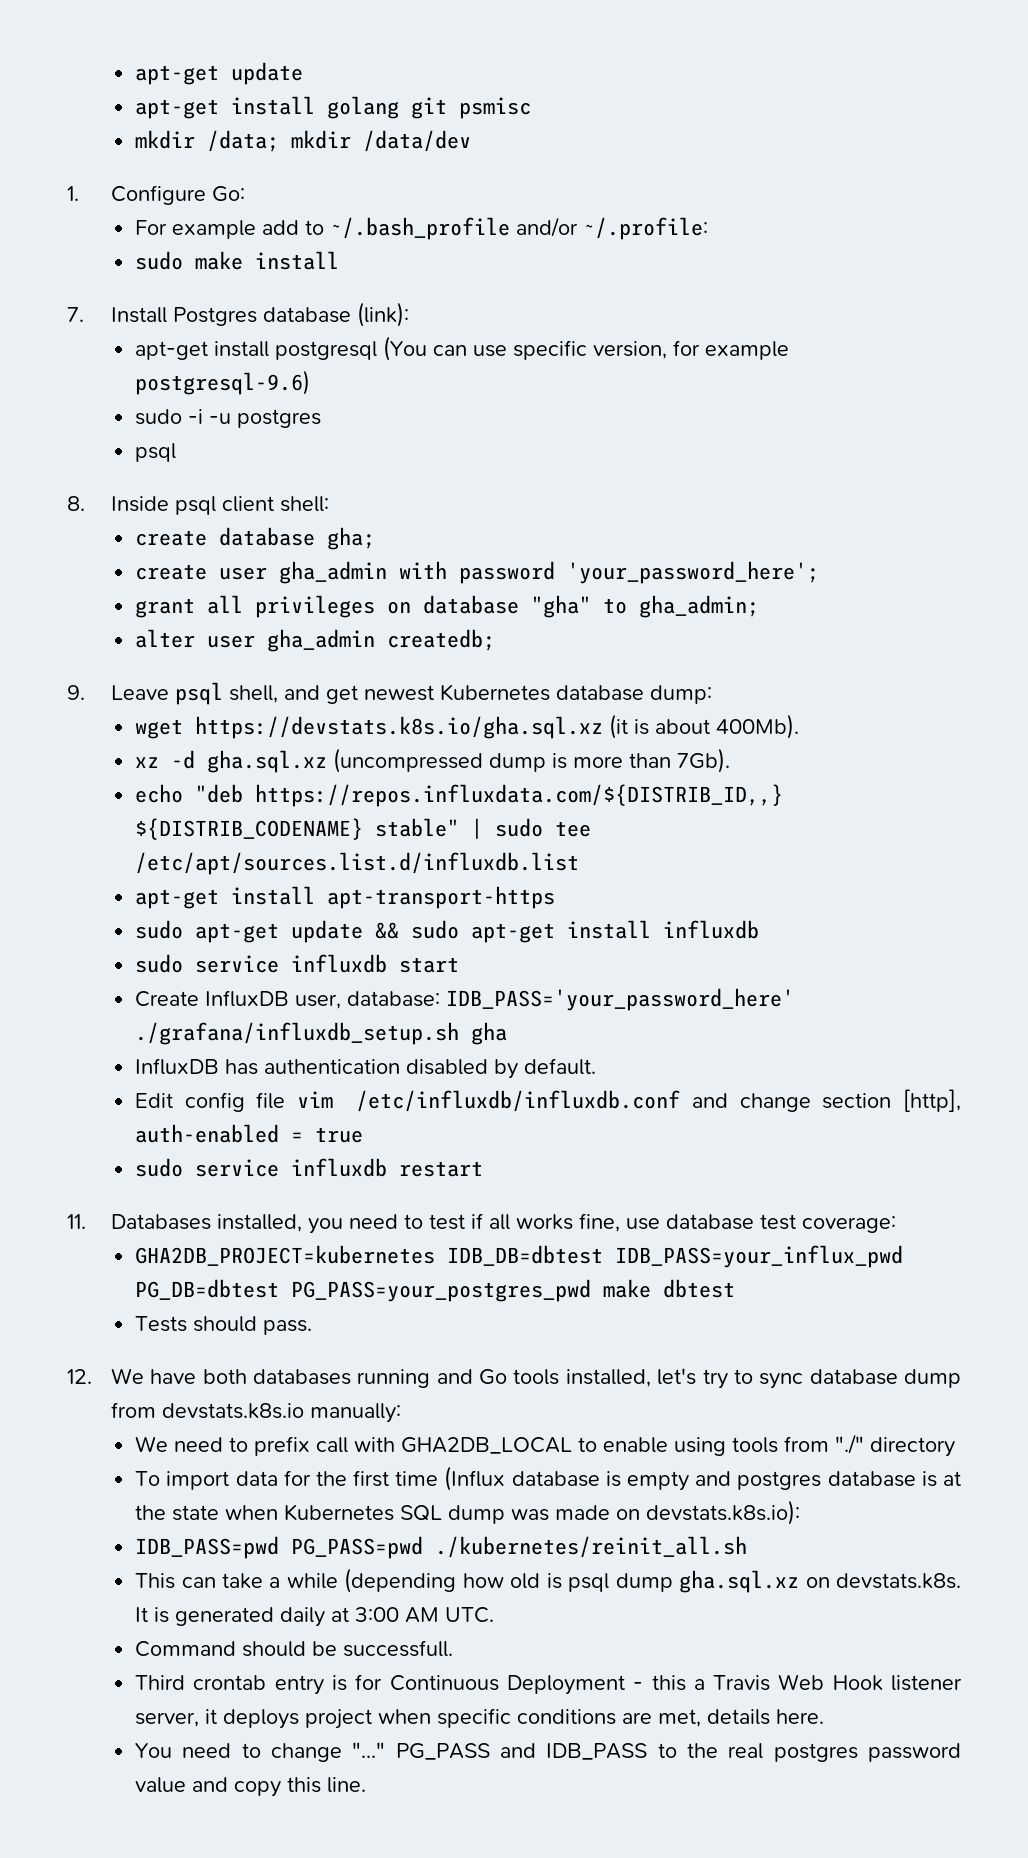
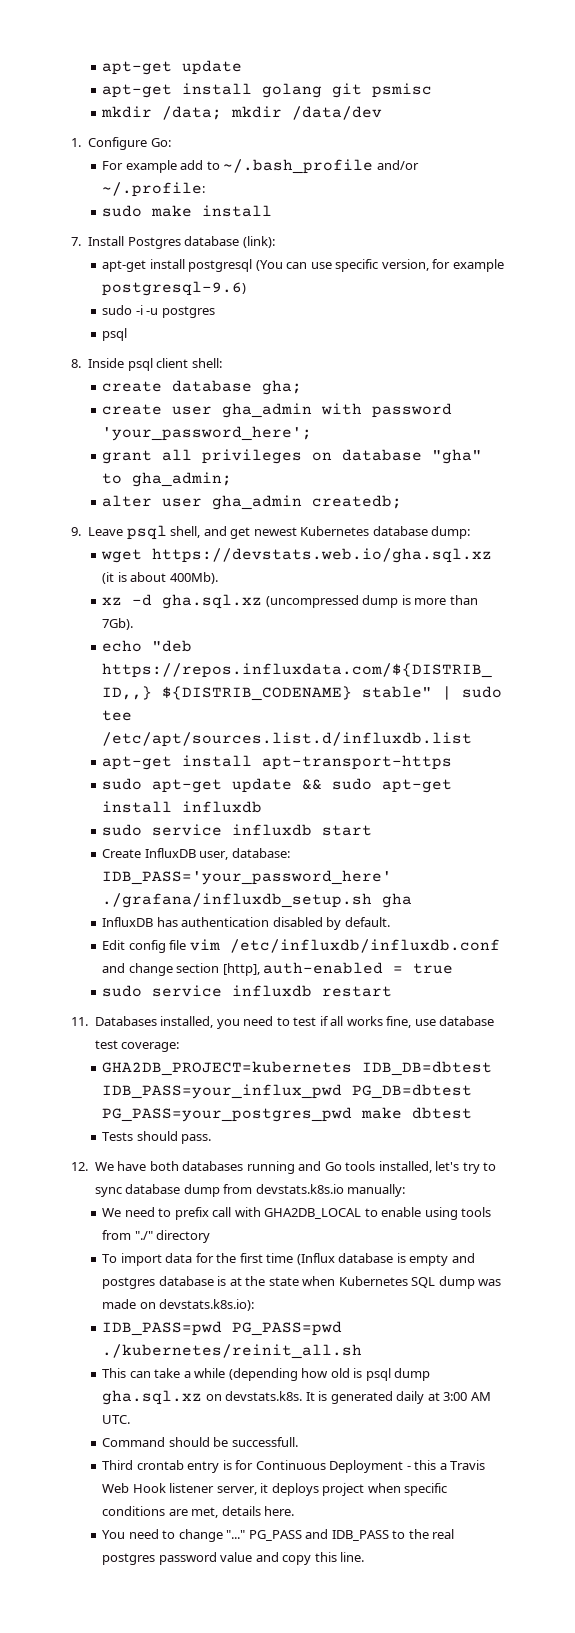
[195,716,604,739] https://devstats.k8s.io/gha.sql.xz -> [152,548,493,563] https://devstats.web.io/gha.sql.xz

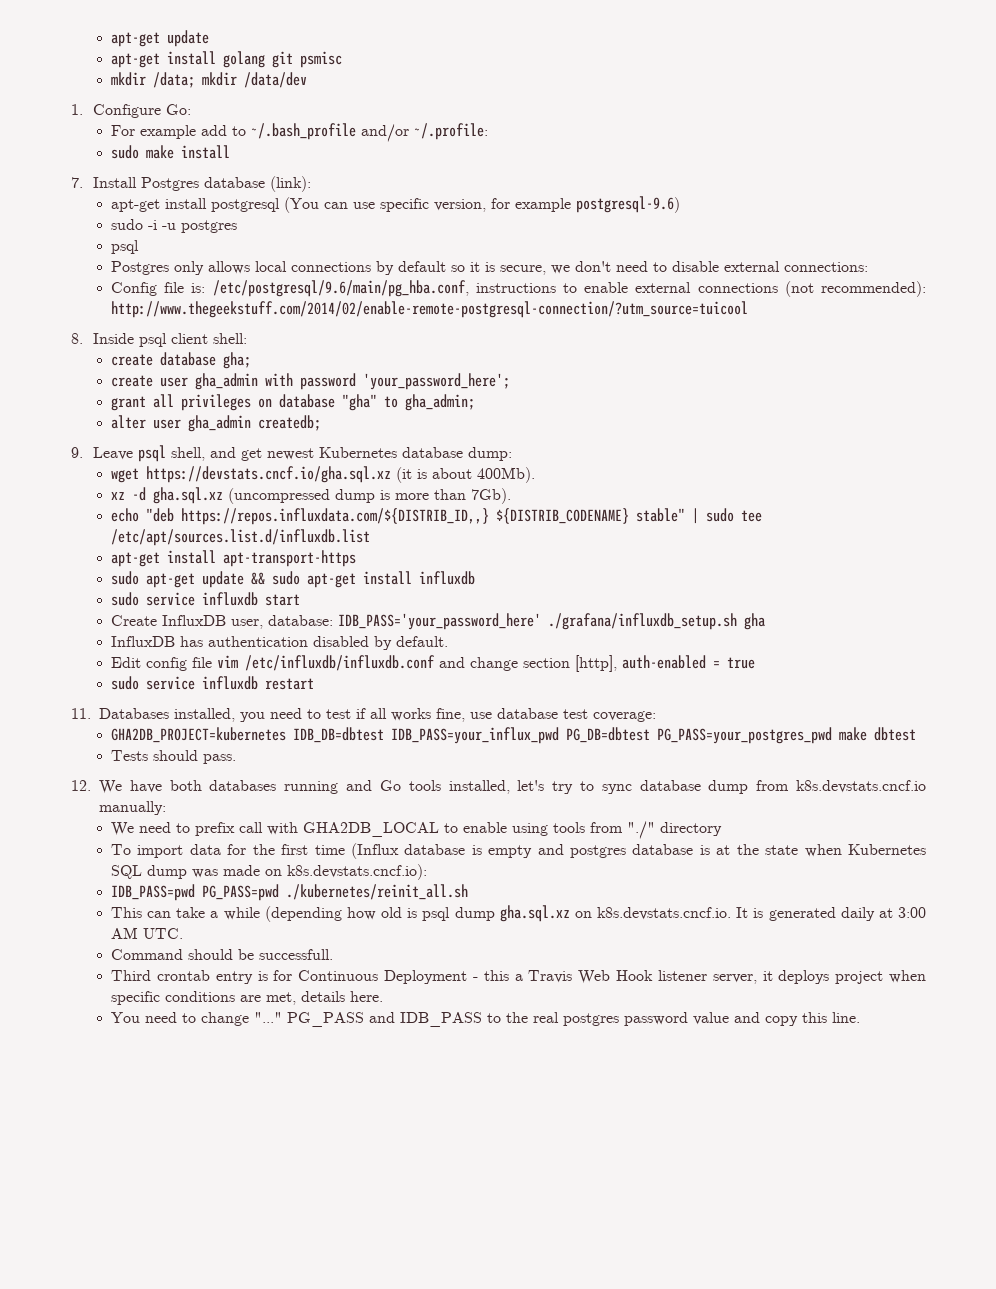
(128, 334) none -> [110,261,868,275] [110,280,926,297] [110,301,748,318] // Postgres only allows local connections by default so it is secure, we don't need to disable external connections: // Config file is: /etc/postgresql/9.6/main/pg_hba.conf, instructions to enable external connections (not recommended): http://www.thegeekstuff.com/2014/02/enable-remote-postgresql-connection/?utm_source=tuicool
[152,548,493,563] https://devstats.web.io/gha.sql.xz -> [145,466,391,483] https://devstats.cncf.io/gha.sql.xz
[255,1184,344,1194] devstats.k8s.io -> [796,780,926,793] k8s.devstats.cncf.io
[159,1299,255,1311] devstats.k8s.io): -> [286,864,427,880] k8s.devstats.cncf.io):
[225,1391,303,1401] devstats.k8s. -> [597,907,732,920] k8s.devstats.cncf.io.

